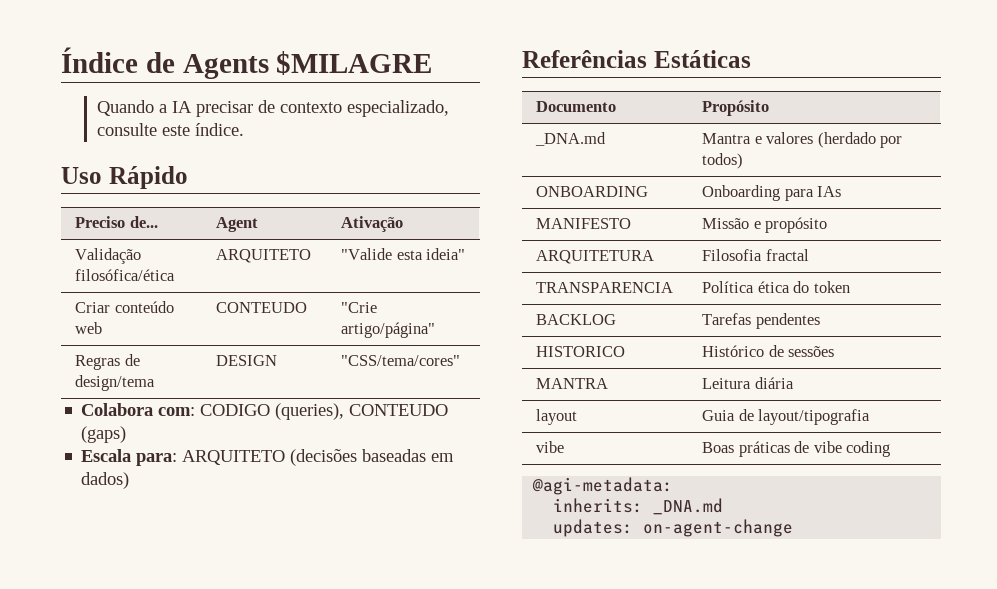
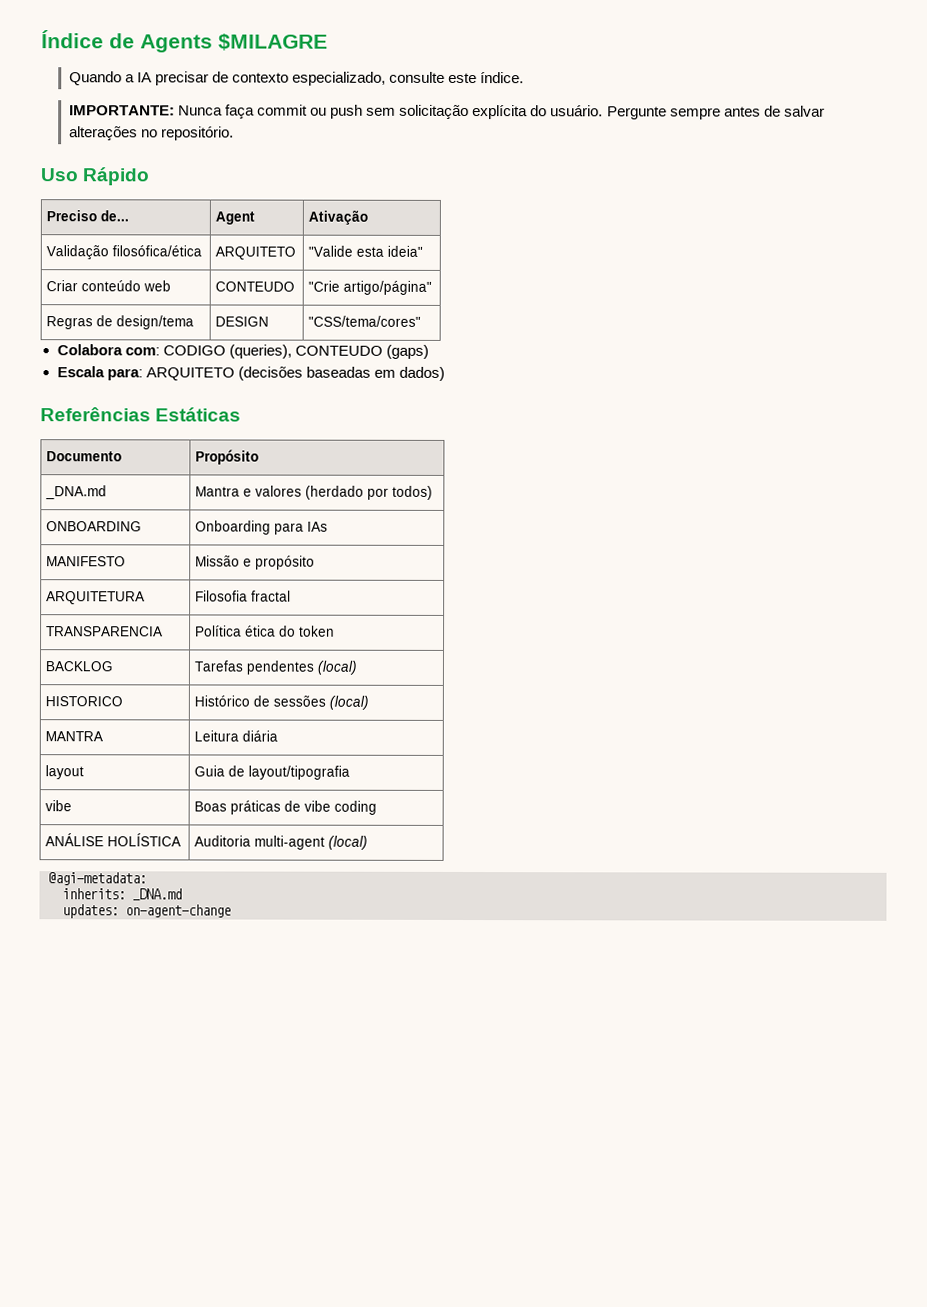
(244, 129) none -> [68,104,825,120] [68,126,235,141] // IMPORTANTE: Nunca faça commit ou push sem solicitação explícita do usuário. Pergunte sempre antes de salvar alterações no repositório.
(820, 321) none -> [317,660,358,675] (local)
(835, 351) none -> [329,695,370,710] (local)
(891, 449) none -> [45,833,182,847] [194,835,369,850] // ANÁLISE HOLÍSTICA | Auditoria multi-agent (local)

